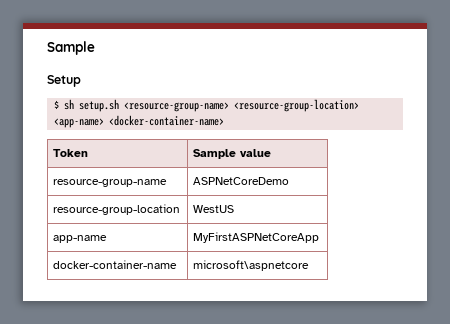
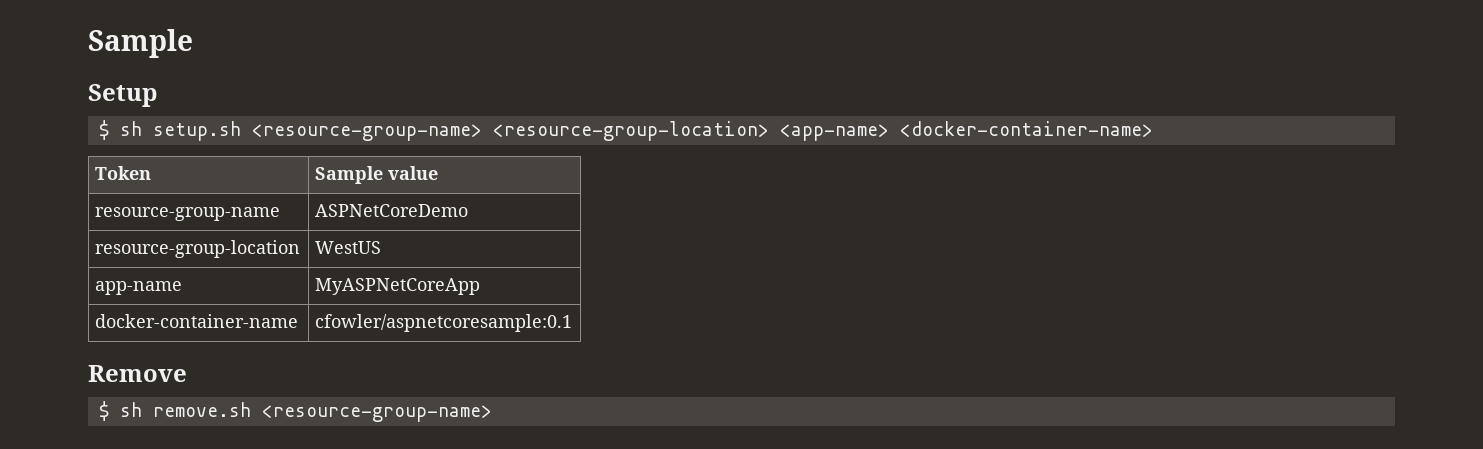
[193,232,320,243] MyFirstASPNetCoreApp -> [315,278,481,295] MyASPNetCoreApp
[193,260,310,271] microsoft\aspnetcore -> [315,314,573,332] [88,365,187,382] [98,401,492,422] cfowler/aspnetcoresample:0.1 // Remove // $ sh remove.sh <resource-group-name>

